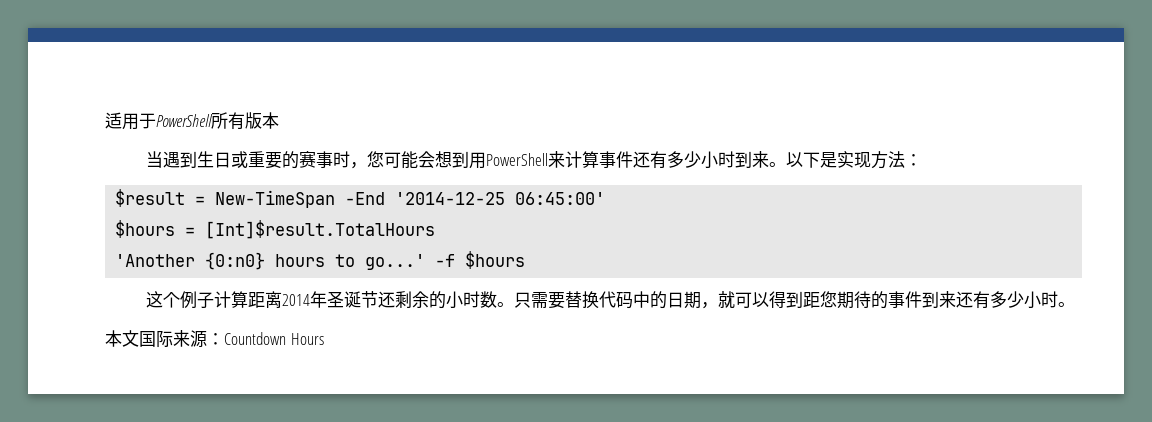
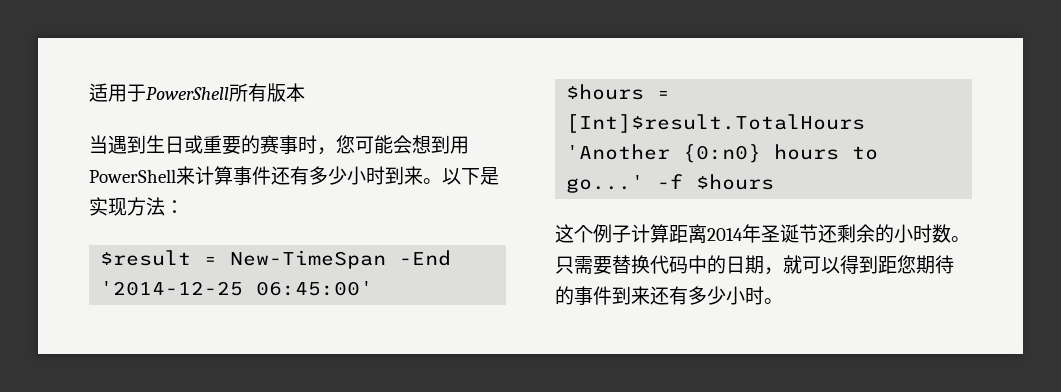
[105,330,324,348] // 本文国际来源：Countdown Hours -> (783, 301) none

